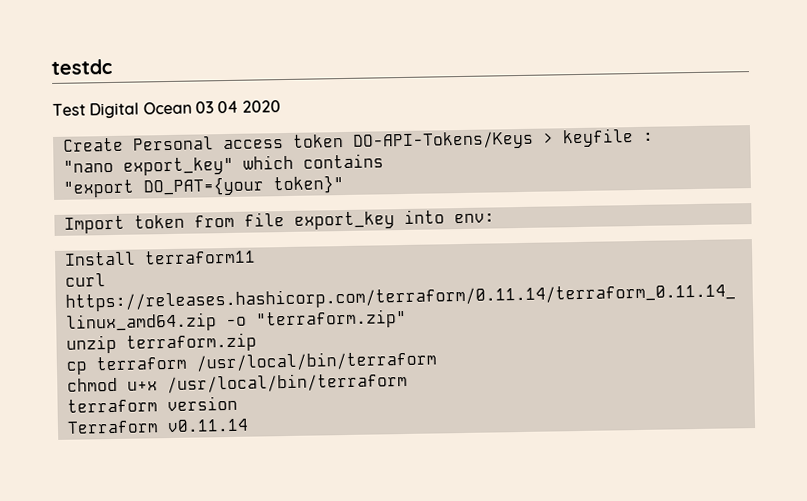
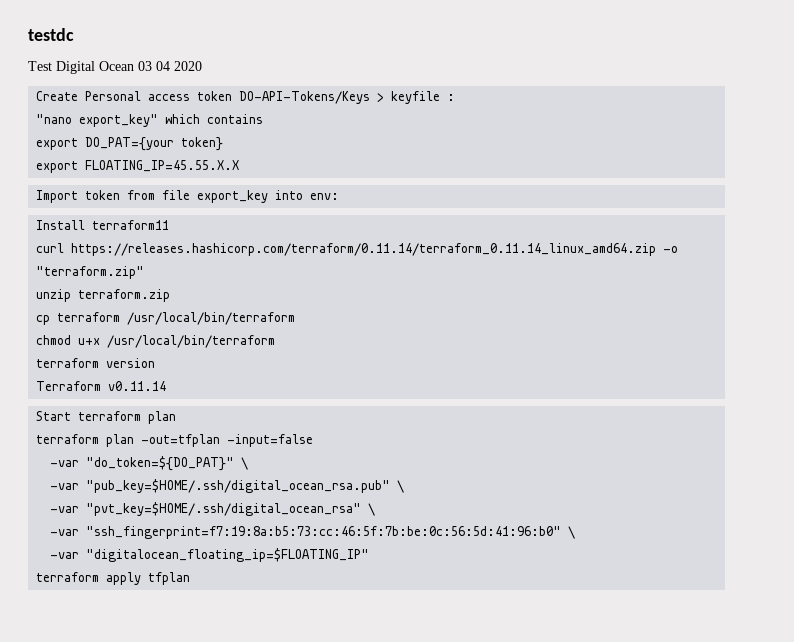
[62,175,345,198] "export DO_PAT={your token}" -> [36,137,224,151] [36,160,240,173] export DO_PAT={your token} // export FLOATING_IP=45.55.X.X
(249, 425) none -> [36,411,177,424] [36,434,314,447] [50,456,249,471] [50,479,405,493] [50,502,376,516] [50,526,576,539] [50,548,370,562] [36,572,191,585] // Start terraform plan // terraform plan -out=tfplan -input=false // -var "do_token=${DO_PAT}" \ // -var "pub_key=$HOME/.ssh/digital_ocean_rsa.pub" \ // -var "pvt_key=$HOME/.ssh/digital_ocean_rsa" \ // -var "ssh_fingerprint=f7:19:8a:b5:73:cc:46:5f:7b:be:0c:56:5d:41:96:b0" \ // -var "digitalocean_floating_ip=$FLOATING_IP" // terraform apply tfplan

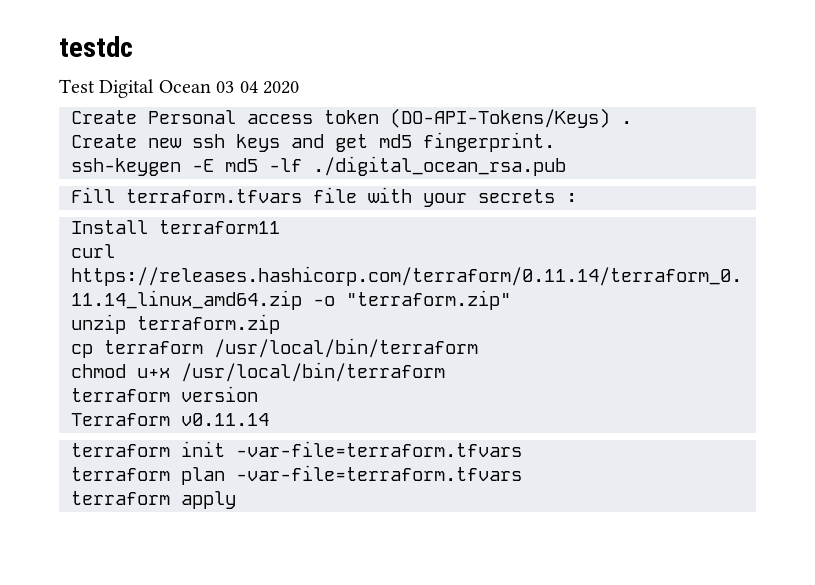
[239,91,456,104] [36,114,264,127] [36,137,224,151] [36,160,240,173] [36,190,340,203] DO-API-Tokens/Keys > keyfile : // "nano export_key" which contains // export DO_PAT={your token} // export FLOATING_IP=45.55.X.X // Import token from file export_key into env: -> [390,108,632,128] [71,132,555,152] [71,156,566,176] [71,187,577,207] (DO-API-Tokens/Keys) . // Create new ssh keys and get md5 fingerprint. // ssh-keygen -E md5 -lf ./digital_ocean_rsa.pub // Fill terraform.tfvars file with your secrets :
[36,411,177,424] [36,434,314,447] [50,456,249,471] [50,479,405,493] [50,502,376,516] [50,526,576,539] [50,548,370,562] Start terraform plan // terraform plan -out=tfplan -input=false // -var "do_token=${DO_PAT}" \ // -var "pub_key=$HOME/.ssh/digital_ocean_rsa.pub" \ // -var "pvt_key=$HOME/.ssh/digital_ocean_rsa" \ // -var "ssh_fingerprint=f7:19:8a:b5:73:cc:46:5f:7b:be:0c:56:5d:41:96:b0" \ // -var "digitalocean_floating_ip=$FLOATING_IP" -> [71,441,522,457] [71,465,522,485] terraform init -var-file=terraform.tfvars // terraform plan -var-file=terraform.tfvars
[148,572,191,585] tfplan -> (236, 500) none

